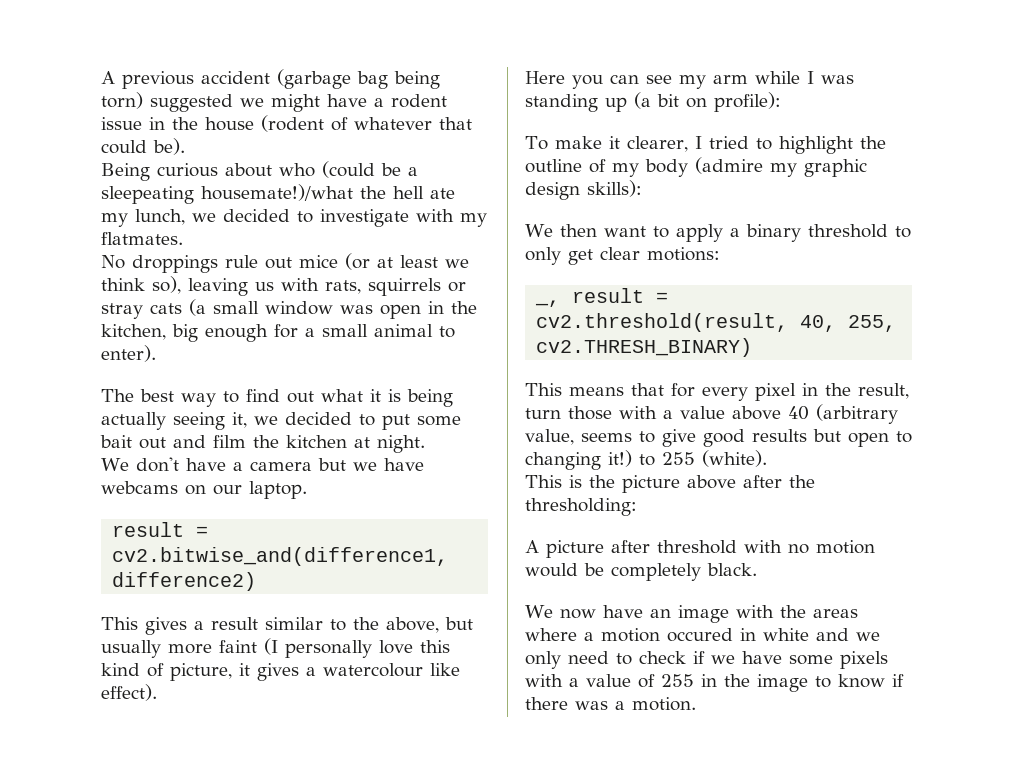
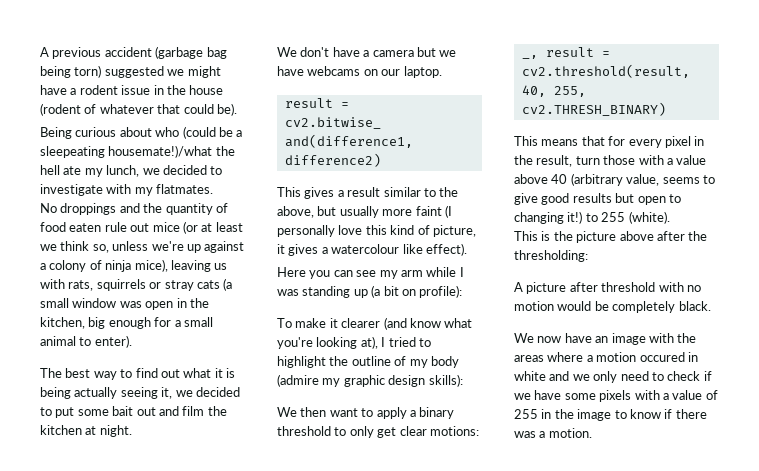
(218, 264) none -> [119,203,228,215] [40,222,102,232] and the quantity of food eaten
[152,276,181,294] so), -> [92,241,245,253] [40,259,168,272] so, unless we're up against a colony of ninja mice),
[626,136,688,152] clearer, -> [341,317,473,330] [277,336,378,349] clearer (and know what you're looking at),

